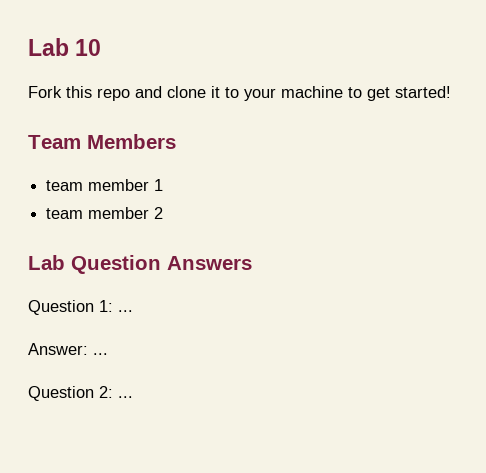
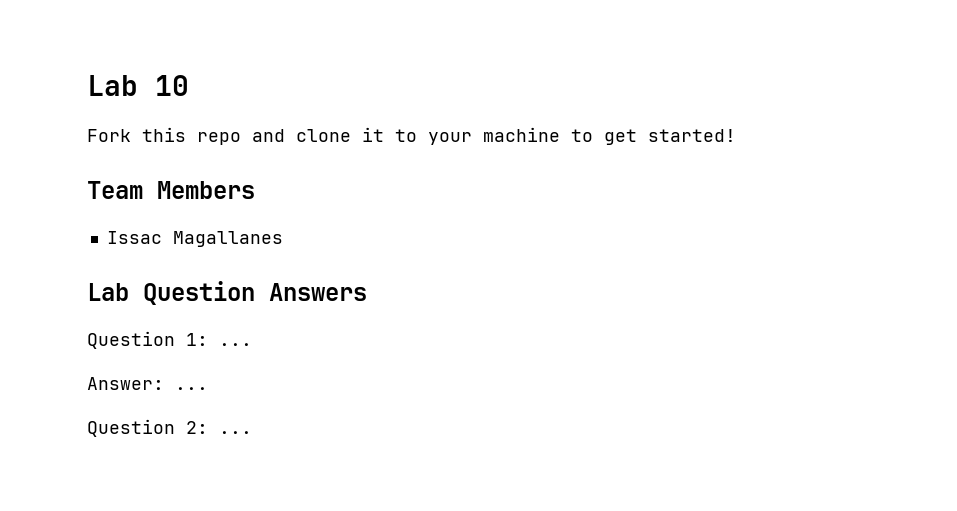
[46,179,164,191] [46,207,164,219] team member 1 // team member 2 -> [106,231,283,247] Issac Magallanes

